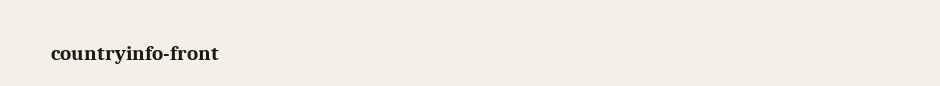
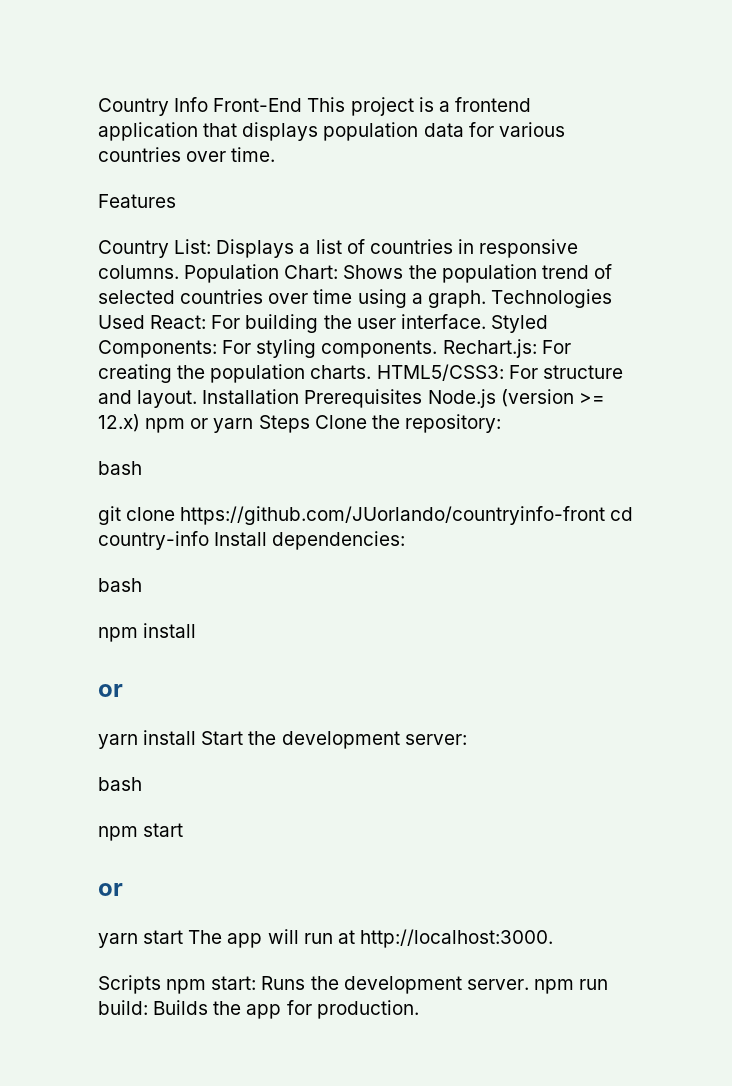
[51,46,219,64] countryinfo-front -> [98,97,531,116] [98,122,565,141] [98,147,276,162] [98,194,176,208] [98,239,579,258] [98,264,612,283] [98,289,612,308] [98,314,548,333] [98,339,571,358] [98,364,623,383] [98,389,605,408] [98,414,501,433] [98,461,142,475] [98,506,634,525] [98,531,406,550] [98,578,142,592] [98,623,197,642] [98,684,123,697] [98,730,467,749] [98,777,142,791] [98,823,184,841] [98,883,123,896] [98,929,553,948] [98,975,609,994] [98,1000,419,1019] Country Info Front-End This project is a frontend application that displays population data for various countries over time. // Features // Country List: Displays a list of countries in responsive columns. Population Chart: Shows the population trend of selected countries over time using a graph. Technologies Used React: For building the user interface. Styled Components: For styling components. Rechart.js: For creating the population charts. HTML5/CSS3: For structure and layout. Installation Prerequisites Node.js (version >= 12.x) npm or yarn Steps Clone the repository: // bash // git clone https://github.com/JUorlando/countryinfo-front cd country-info Install dependencies: // bash // npm install // or // yarn install Start the development server: // bash // npm start // or // yarn start The app will run at http://localhost:3000. // Scripts npm start: Runs the development server. npm run build: Builds the app for production.

